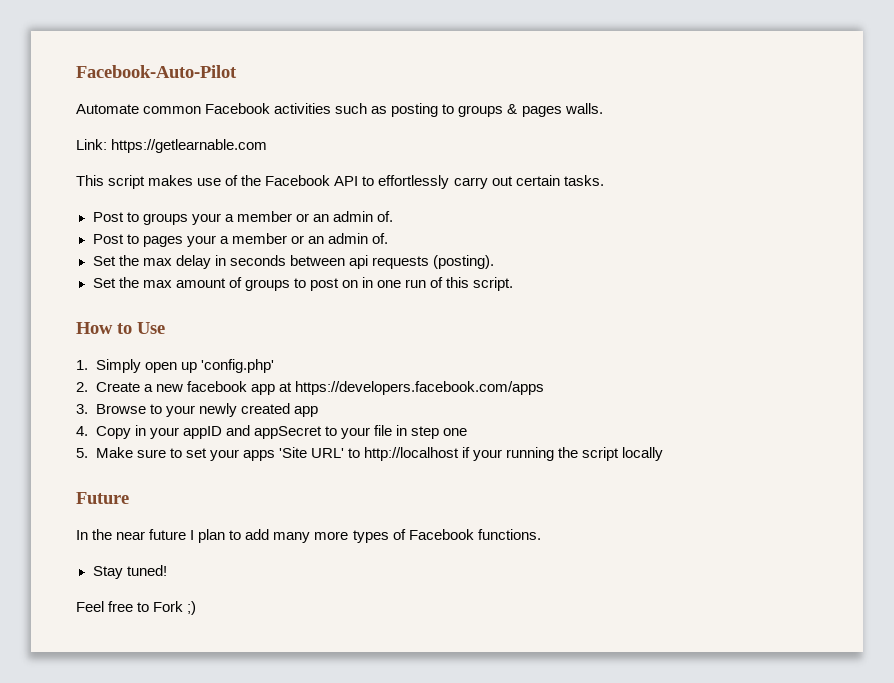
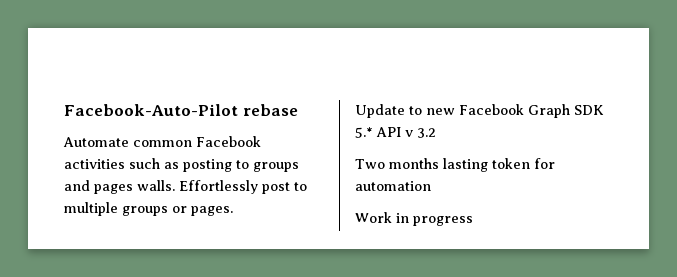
(237, 71) none -> [242,104,298,116] rebase
[507,104,518,114] & -> [64,180,90,191] and
[76,139,268,153] [76,175,604,189] [92,211,393,225] [92,233,388,247] [92,255,494,269] [92,277,514,291] [76,322,165,334] [76,359,274,373] [76,381,544,395] [76,403,318,417] [76,425,468,439] [76,447,664,461] [76,492,129,504] [76,529,541,543] [92,565,167,579] [76,601,197,615] // Link: https://getlearnable.com // This script makes use of the Facebook API to effortlessly carry out certain tasks. // Post to groups your a member or an admin of. // Post to pages your a member or an admin of. // Set the max delay in seconds between api requests (posting). // Set the max amount of groups to post on in one run of this script. // How to Use // 1. Simply open up 'config.php' // 2. Create a new facebook app at https://developers.facebook.com/apps // 3. Browse to your newly created app // 4. Copy in your appID and appSecret to your file in step one // 5. Make sure to set your apps 'Site URL' to http://localhost if your running the script locally // Future // In the near future I plan to add many more types of Facebook functions. // Stay tuned! // Feel free to Fork ;) -> [179,180,307,194] [64,202,233,216] [355,104,604,118] [355,127,436,138] [355,158,555,172] [355,181,431,191] [355,212,473,226] Effortlessly post to multiple groups or pages. // Update to new Facebook Graph SDK 5.* API v 3.2 // Two months lasting token for automation // Work in progress

